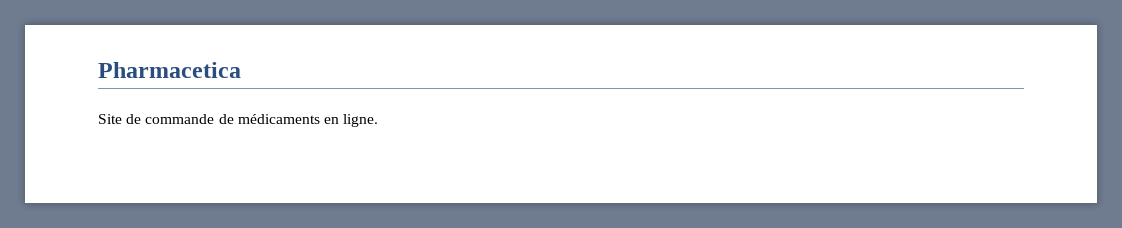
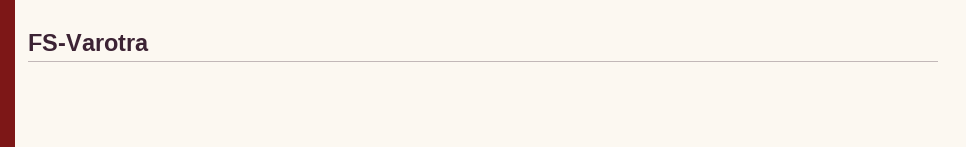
[98,62,241,78] [98,114,379,127] Pharmacetica // Site de commande de médicaments en ligne. -> [28,34,149,51] FS-Varotra

